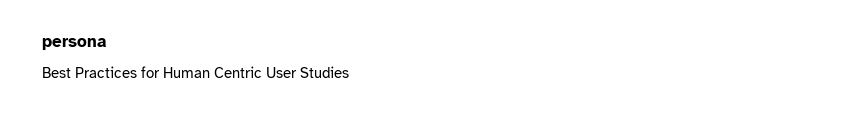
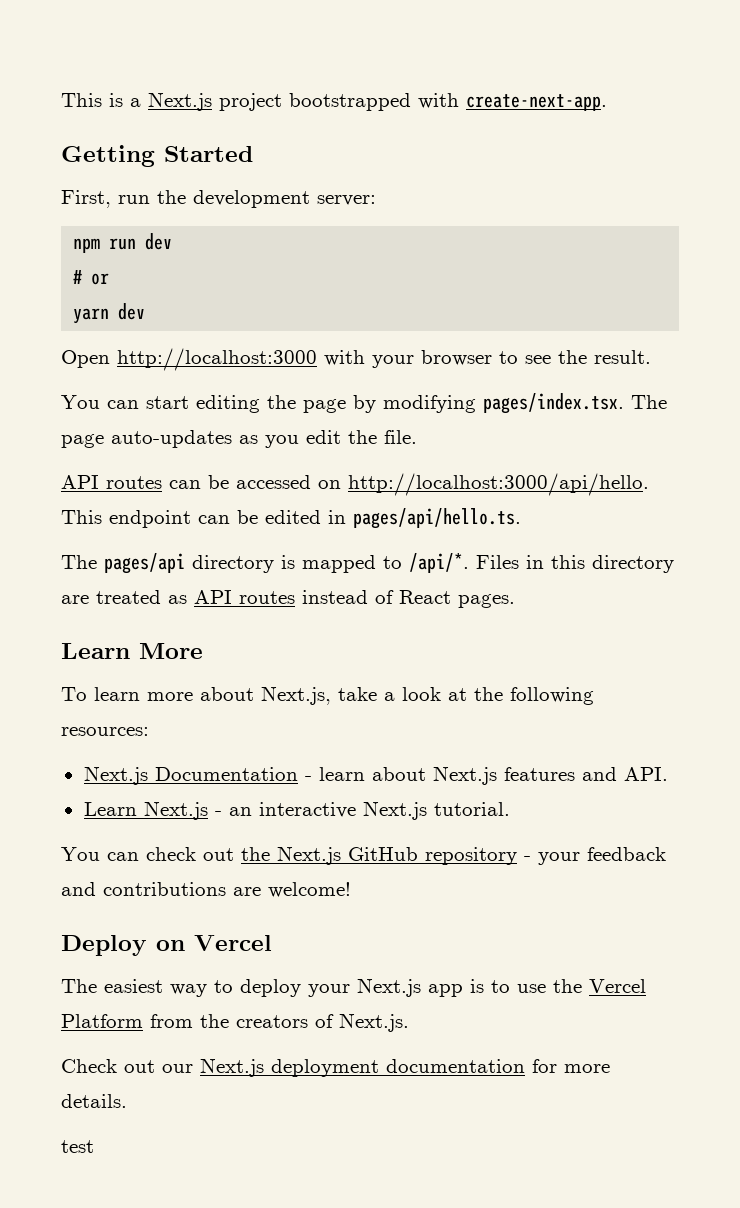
[42,38,106,50] [42,66,349,78] persona // Best Practices for Human Centric User Studies -> [61,92,607,111] [61,145,253,167] [61,190,376,208] [73,233,173,253] [73,270,110,285] [73,303,146,324] [61,348,651,371] [61,393,667,414] [61,430,417,448] [61,473,649,496] [61,508,521,529] [61,553,674,574] [61,590,515,608] [61,643,203,659] [61,686,594,705] [61,727,149,736] [83,766,668,785] [83,801,510,820] [61,846,666,865] [61,882,351,898] [61,935,272,956] [61,978,646,997] [61,1013,409,1032] [61,1058,610,1077] [61,1094,127,1108] [61,1140,94,1153] This is a Next.js project bootstrapped with create-next-app. // Getting Started // First, run the development server: // npm run dev // # or // yarn dev // Open http://localhost:3000 with your browser to see the result. // You can start editing the page by modifying pages/index.tsx. The page auto-updates as you edit the file. // API routes can be accessed on http://localhost:3000/api/hello. This endpoint can be edited in pages/api/hello.ts. // The pages/api directory is mapped to /api/*. Files in this directory are treated as API routes instead of React pages. // Learn More // To learn more about Next.js, take a look at the following resources: // Next.js Documentation - learn about Next.js features and API. // Learn Next.js - an interactive Next.js tutorial. // You can check out the Next.js GitHub repository - your feedback and contributions are welcome! // Deploy on Vercel // The easiest way to deploy your Next.js app is to use the Vercel Platform from the creators of Next.js. // Check out our Next.js deployment documentation for more details. // test

